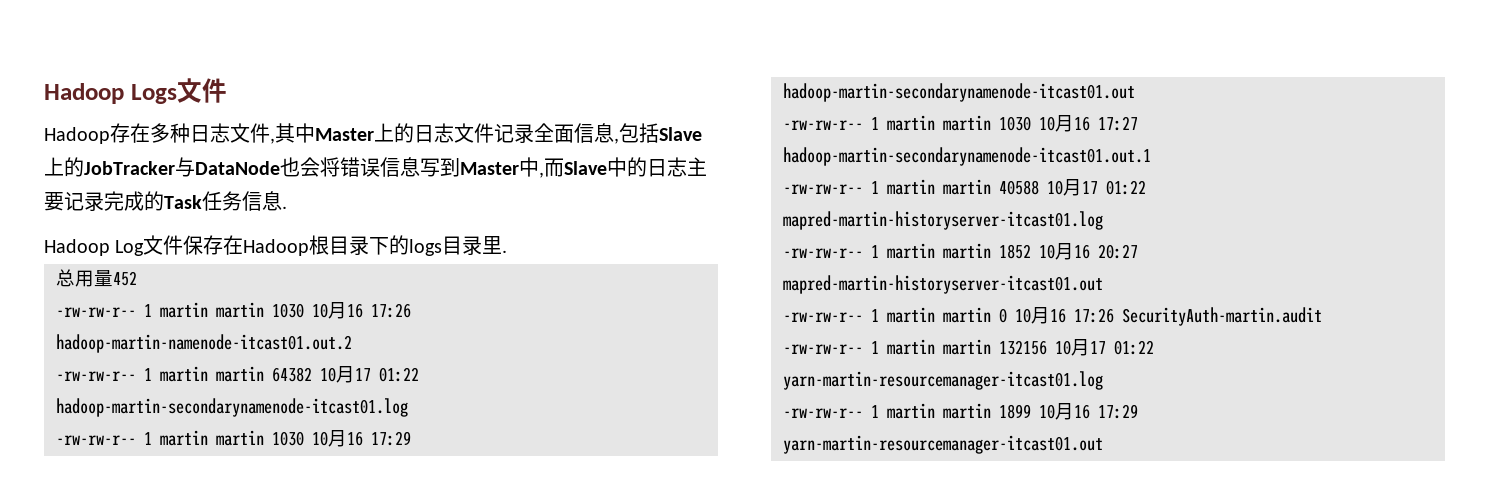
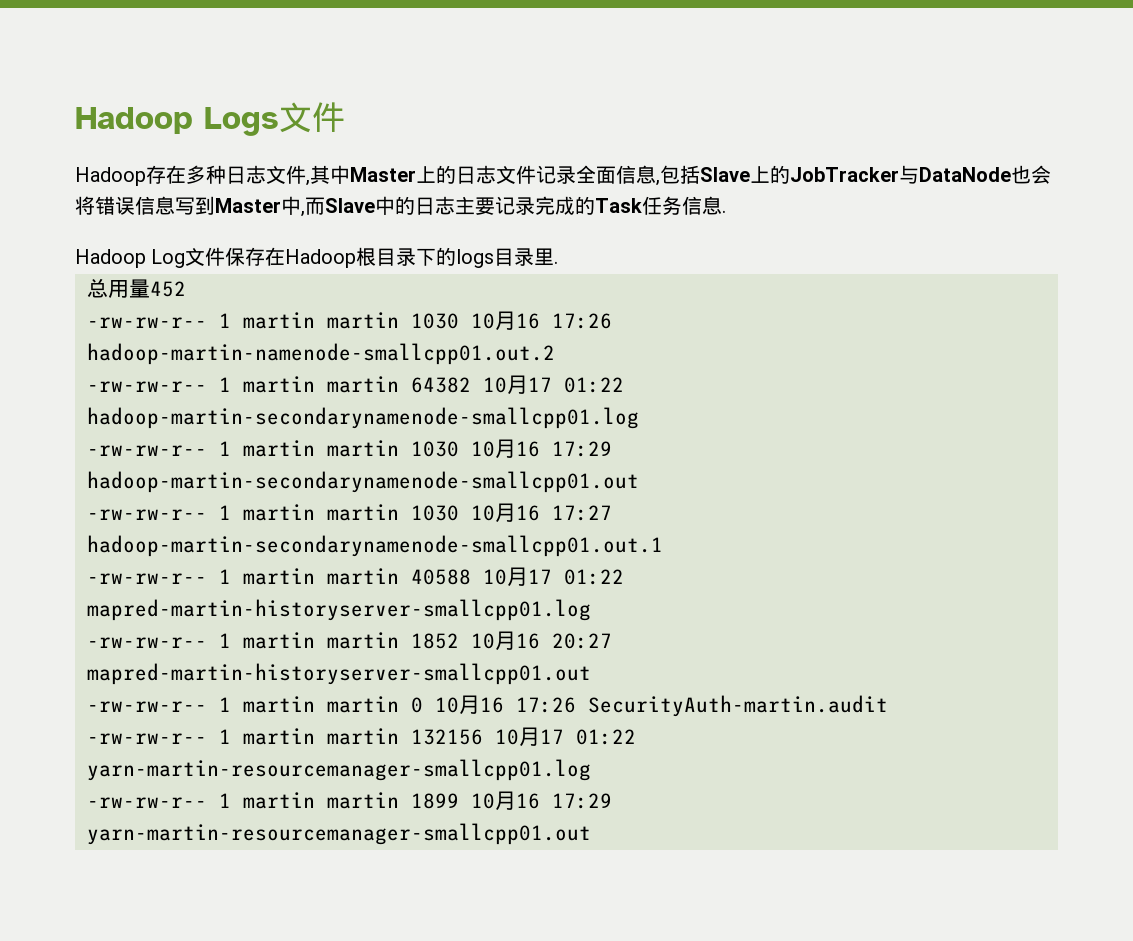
[56,334,352,353] hadoop-martin-namenode-itcast01.out.2 -> [87,343,555,365] hadoop-martin-namenode-smallcpp01.out.2
[56,398,408,417] hadoop-martin-secondarynamenode-itcast01.log -> [87,407,639,429] hadoop-martin-secondarynamenode-smallcpp01.log
[783,83,1135,102] hadoop-martin-secondarynamenode-itcast01.out -> [87,471,639,493] hadoop-martin-secondarynamenode-smallcpp01.out
[783,147,1151,166] hadoop-martin-secondarynamenode-itcast01.out.1 -> [87,535,663,557] hadoop-martin-secondarynamenode-smallcpp01.out.1
[783,211,1103,230] mapred-martin-historyserver-itcast01.log -> [87,599,591,621] mapred-martin-historyserver-smallcpp01.log
[783,275,1103,294] mapred-martin-historyserver-itcast01.out -> [87,663,591,685] mapred-martin-historyserver-smallcpp01.out
[783,371,1103,390] yarn-martin-resourcemanager-itcast01.log -> [87,759,591,781] yarn-martin-resourcemanager-smallcpp01.log
[783,435,1103,454] yarn-martin-resourcemanager-itcast01.out -> [87,823,591,845] yarn-martin-resourcemanager-smallcpp01.out

